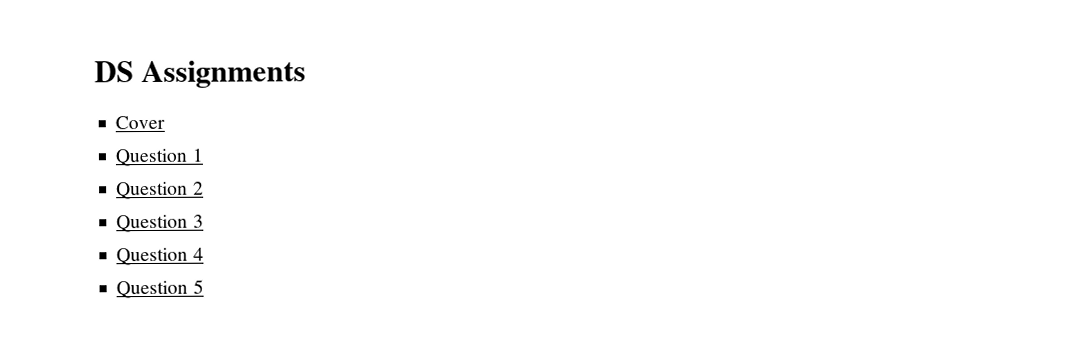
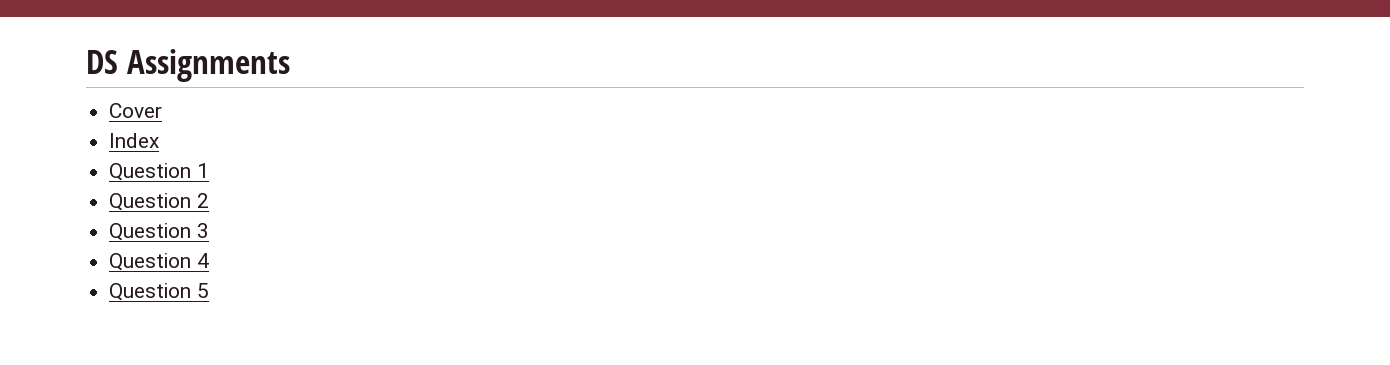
(166, 122) none -> [109,133,160,148] // Index

